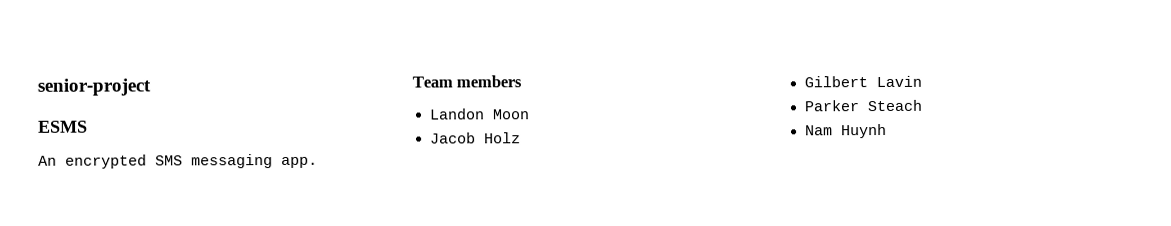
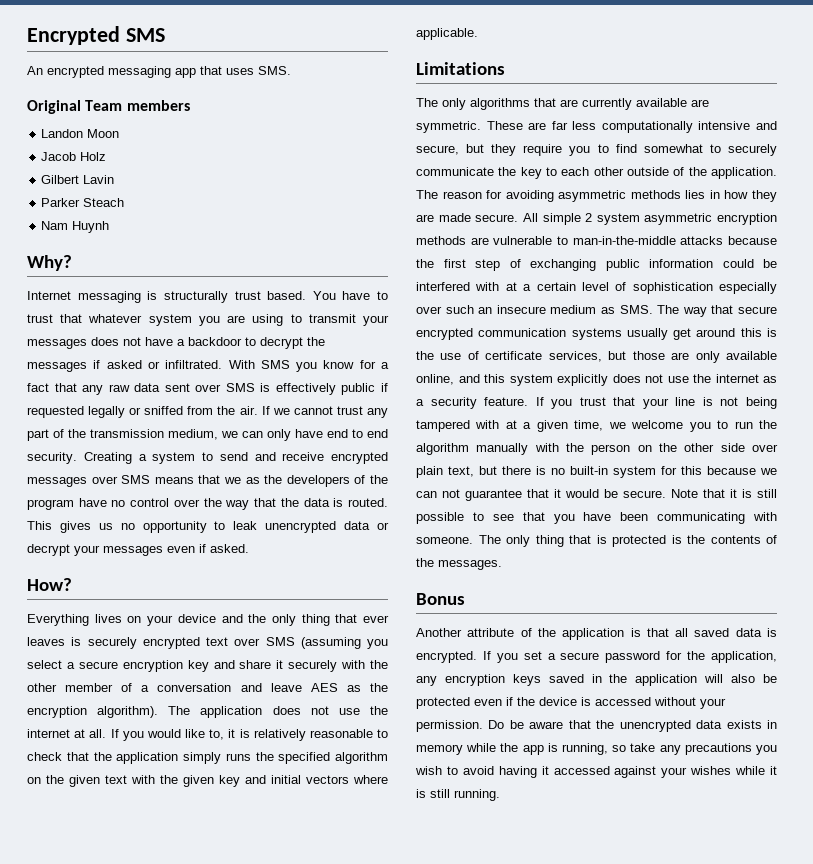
[37,78,151,96] [38,120,88,133] senior-project // ESMS -> [27,26,165,45] Encrypted SMS
[155,154,318,169] SMS messaging app. // -> [108,66,291,78] [27,100,81,114] messaging app that uses SMS. // Original
(887, 131) none -> [27,255,72,271] [27,291,388,303] [27,314,390,326] [27,337,325,349] [27,360,390,372] [27,383,388,395] [27,406,388,418] [27,429,388,441] [27,452,388,464] [27,475,388,487] [27,498,388,510] [27,521,389,533] [27,544,249,556] [27,578,72,591] [27,614,389,626] [27,637,388,649] [27,660,388,672] [27,683,388,692] [27,706,389,718] [27,729,388,741] [27,752,388,764] [27,775,388,787] [416,28,478,40] [416,62,505,75] [416,98,709,110] [416,121,777,133] [416,144,777,156] [416,167,777,179] [416,190,777,202] [416,213,777,225] [416,236,777,245] [416,259,777,271] [416,282,777,294] [416,305,777,317] [416,328,777,340] [416,351,777,363] [416,374,777,386] [416,397,777,409] [416,420,777,432] [416,443,778,455] [416,466,777,478] [416,489,777,501] [416,512,777,524] [416,535,777,547] [416,558,502,570] [416,593,465,605] [416,628,777,640] [416,651,777,663] [416,674,777,686] [416,697,726,709] [416,720,777,732] [416,743,777,755] [415,766,777,778] [416,789,500,801] // Why? // Internet messaging is structurally trust based. You have to trust that whatever system you are using to transmit your messages does not have a backdoor to decrypt the messages if asked or infiltrated. With SMS you know for a fact that any raw data sent over SMS is effectively public if requested legally or sniffed from the air. If we cannot trust any part of the transmission medium, we can only have end to end security. Creating a system to send and receive encrypted messages over SMS means that we as the developers of the program have no control over the way that the data is routed. This gives us no opportunity to leak unencrypted data or decrypt your messages even if asked. // How? // Everything lives on your device and the only thing that ever leaves is securely encrypted text over SMS (assuming you select a secure encryption key and share it securely with the other member of a conversation and leave AES as the encryption algorithm). The application does not use the internet at all. If you would like to, it is relatively reasonable to check that the application simply runs the specified algorithm on the given text with the given key and initial vectors where applicable. // Limitations // The only algorithms that are currently available are symmetric. These are far less computationally intensive and secure, but they require you to find somewhat to securely communicate the key to each other outside of the application. The reason for avoiding asymmetric methods lies in how they are made secure. All simple 2 system asymmetric encryption methods are vulnerable to man-in-the-middle attacks because the first step of exchanging public information could be interfered with at a certain level of sophistication especially over such an insecure medium as SMS. The way that secure encrypted communication systems usually get around this is the use of certificate services, but those are only available online, and this system explicitly does not use the internet as a security feature. If you trust that your line is not being tampered with at a given time, we welcome you to run the algorithm manually with the person on the other side over plain text, but there is no built-in system for this because we can not guarantee that it would be secure. Note that it is still possible to see that you have been communicating with someone. The only thing that is protected is the contents of the messages. // Bonus // Another attribute of the application is that all saved data is encrypted. If you set a secure password for the application, any encryption keys saved in the application will also be protected even if the device is accessed without your permission. Do be aware that the unencrypted data exists in memory while the app is running, so take any precautions you wish to avoid having it accessed against your wishes while it is still running.

